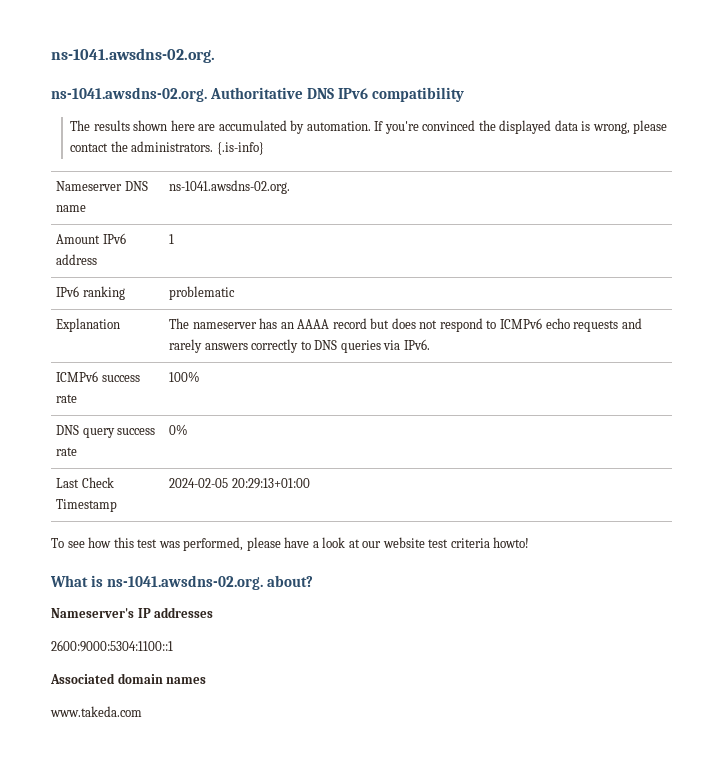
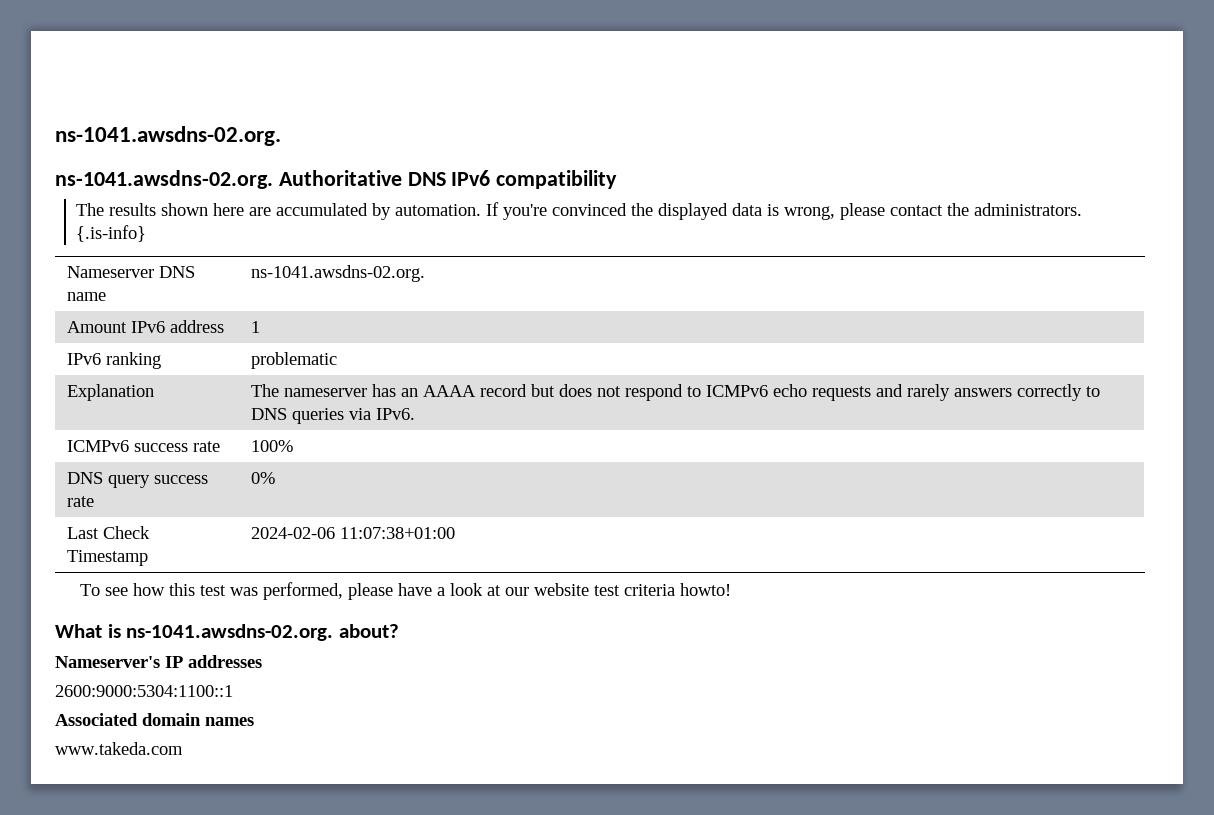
[169,478,310,489] 2024-02-05 20:29:13+01:00 -> [250,527,455,539] 2024-02-06 11:07:38+01:00

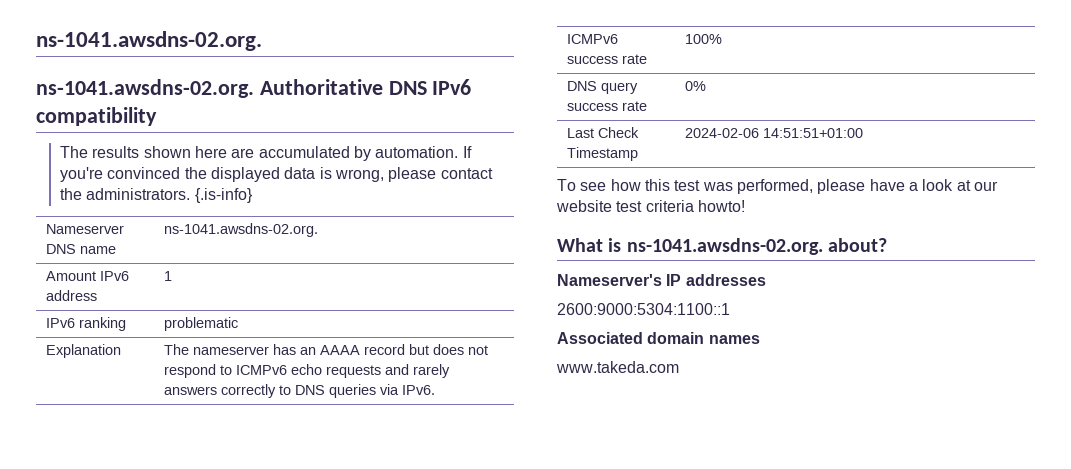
[339,527,455,539] 11:07:38+01:00 -> [763,128,864,138] 14:51:51+01:00

